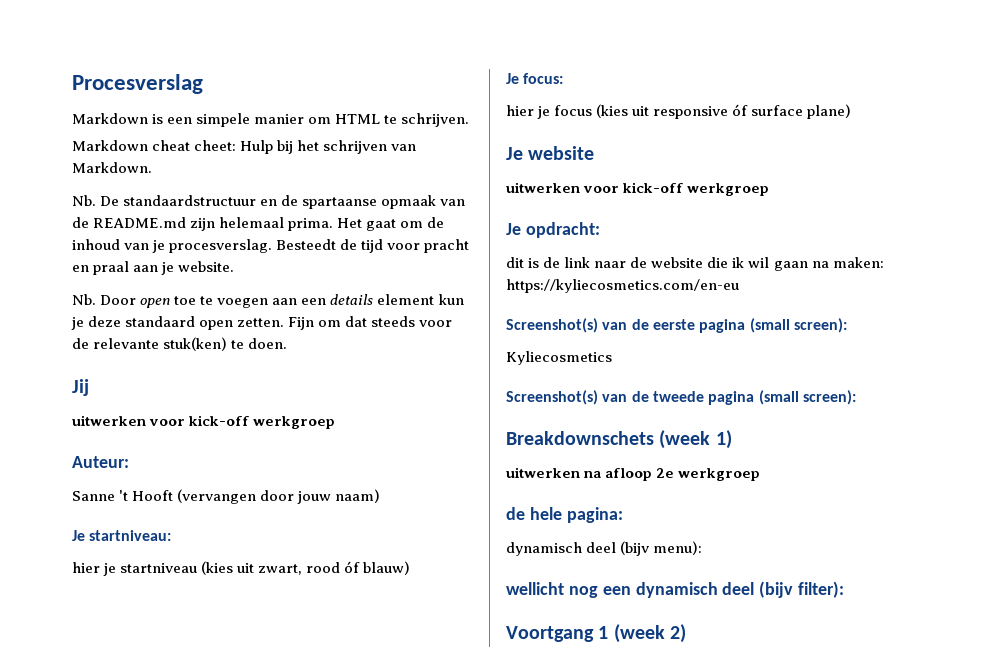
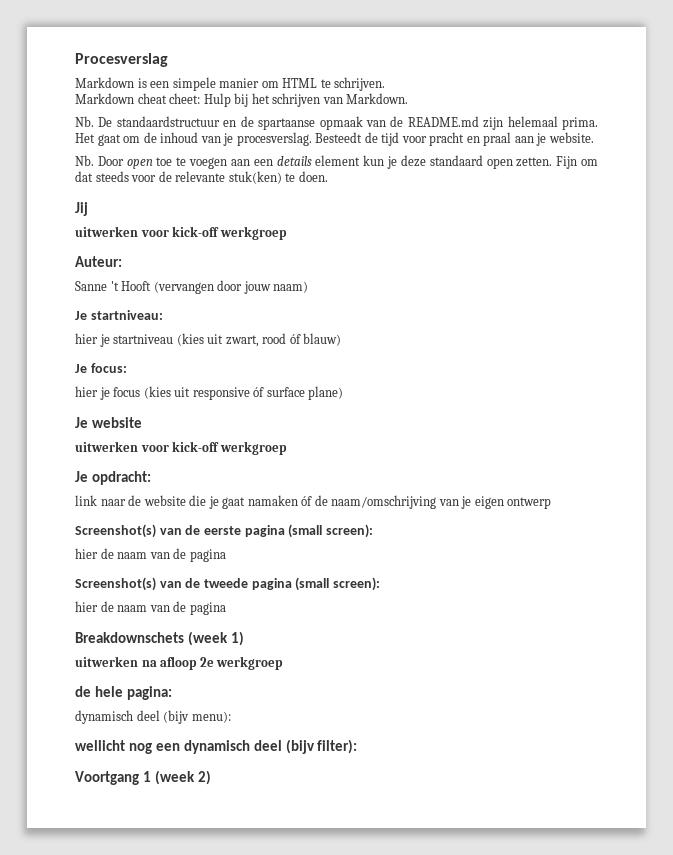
[506,257,561,268] dit is de -> (151, 478) none
[732,257,884,271] [506,279,739,293] ik wil gaan na maken: https://kyliecosmetics.com/en-eu -> [208,495,552,509] je gaat namaken óf de naam/omschrijving van je eigen ontwerp
[506,351,612,365] Kyliecosmetics -> [75,548,226,562] hier de naam van de pagina
(856, 397) none -> [75,601,226,615] // hier de naam van de pagina

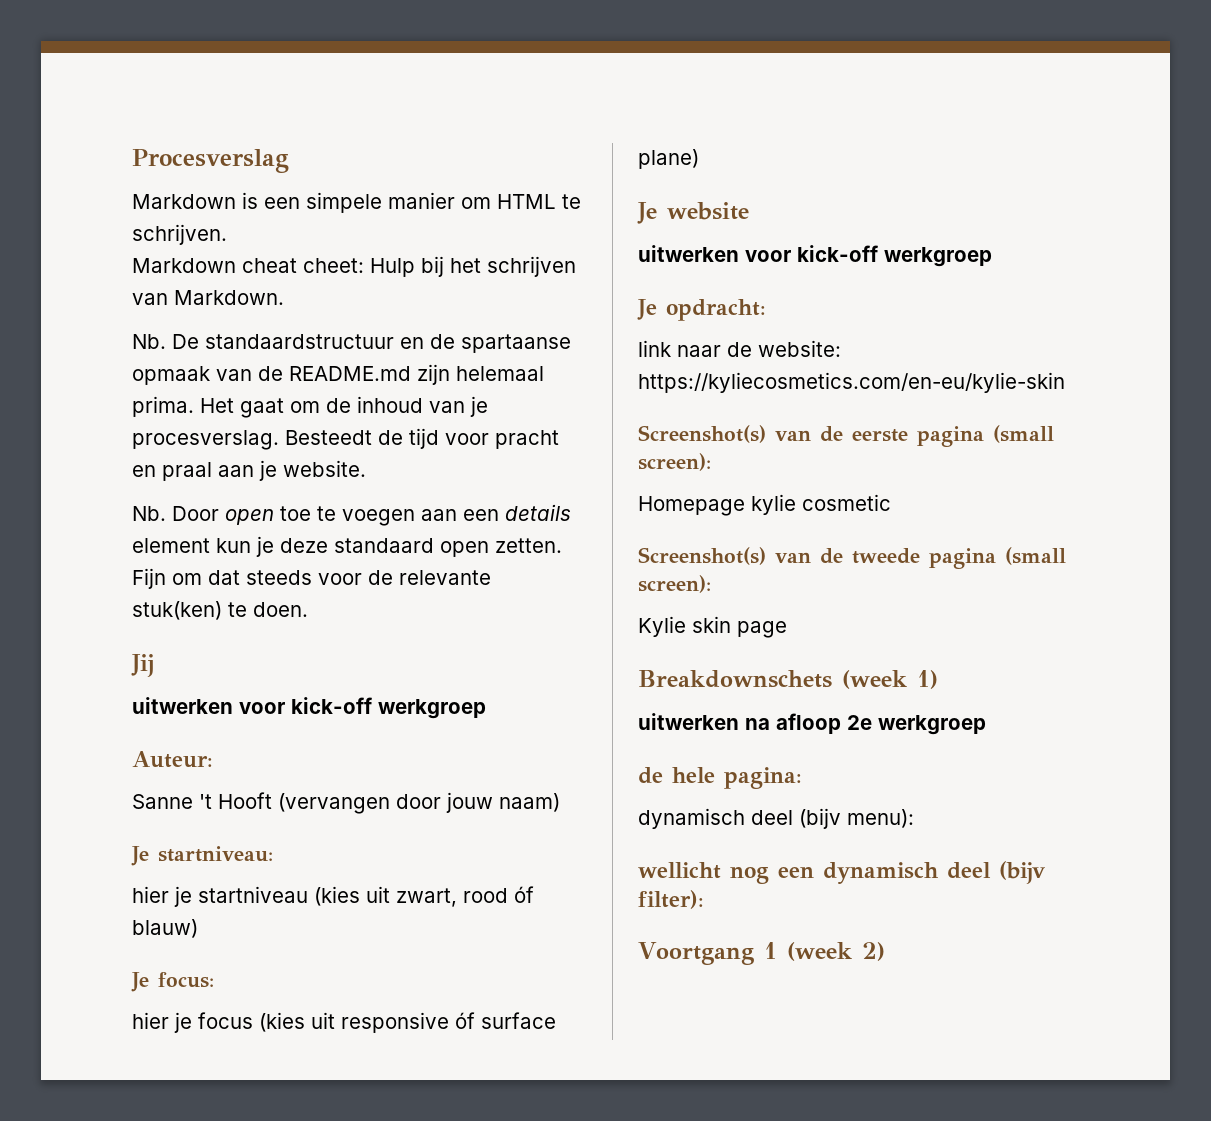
[143,495,552,509] website die je gaat namaken óf de naam/omschrijving van je eigen ontwerp -> [758,340,841,357] [638,372,1065,393] website: https://kyliecosmetics.com/en-eu/kylie-skin
[75,548,226,562] hier de naam van de pagina -> [638,494,891,516] Homepage kylie cosmetic
[75,601,226,615] hier de naam van de pagina -> [638,616,787,638] Kylie skin page

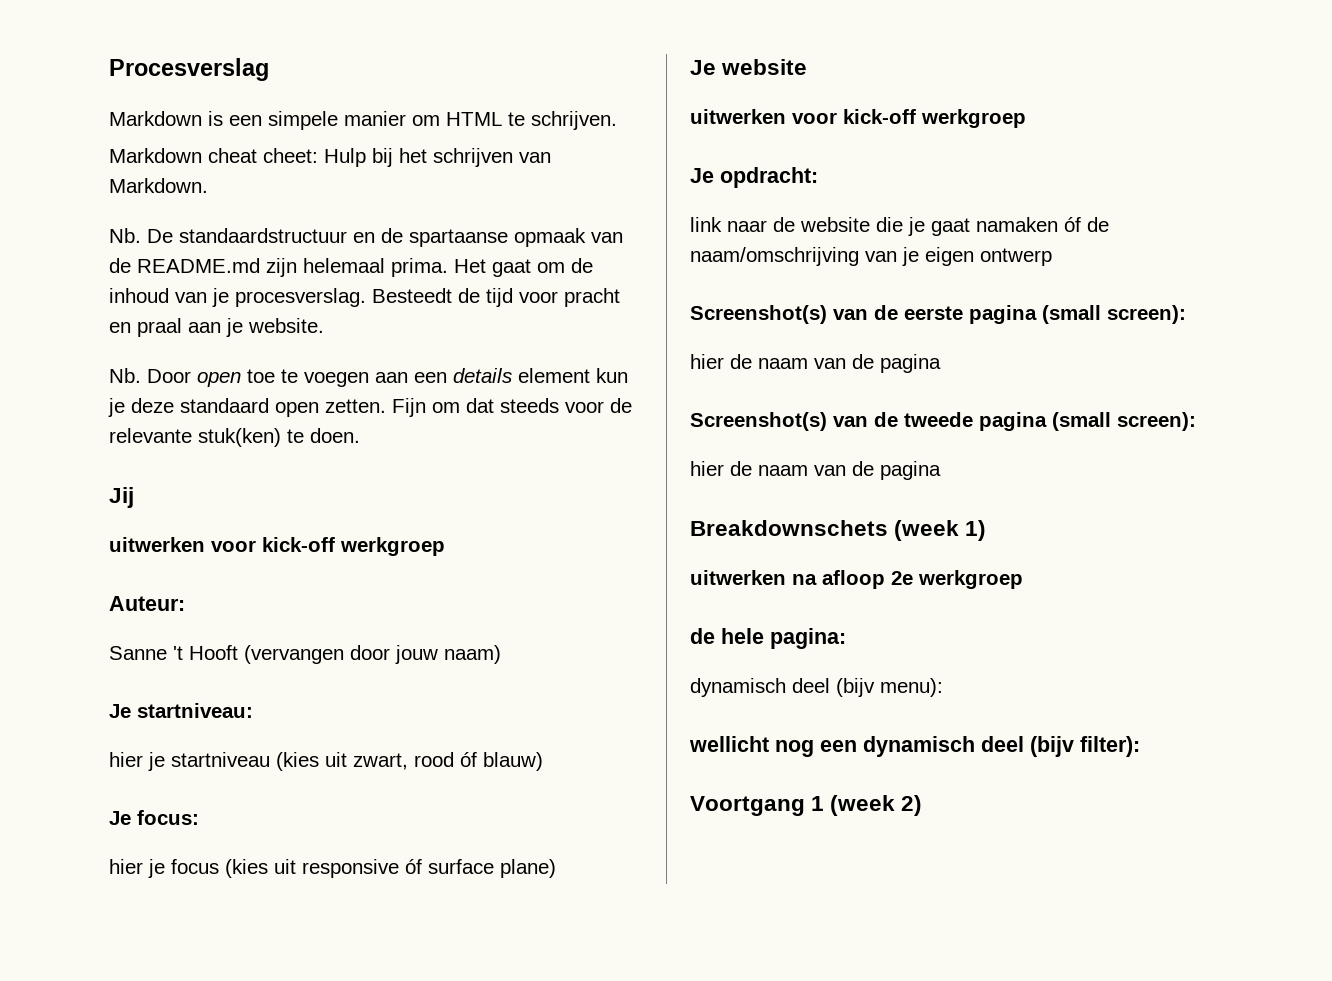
[758,340,841,357] [638,372,1065,393] website: https://kyliecosmetics.com/en-eu/kylie-skin -> [800,217,1109,236] [690,247,1052,266] website die je gaat namaken óf de naam/omschrijving van je eigen ontwerp
[638,494,891,516] Homepage kylie cosmetic -> [690,354,941,373] hier de naam van de pagina
[638,616,787,638] Kylie skin page -> [690,461,941,480] hier de naam van de pagina

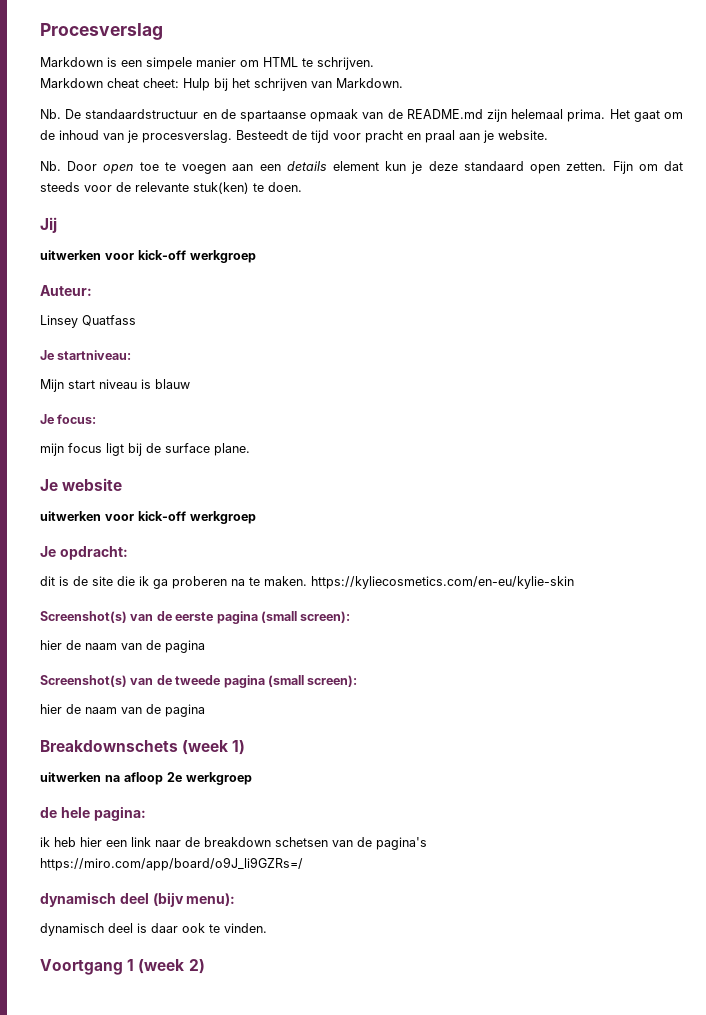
[109,645,501,664] [109,703,253,718] [109,752,543,771] [109,810,199,825] [109,859,556,878] Sanne 't Hooft (vervangen door jouw naam) // Je startniveau: // hier je startniveau (kies uit zwart, rood óf blauw) // Je focus: // hier je focus (kies uit responsive óf surface plane) -> [40,315,136,328] [40,350,132,360] [40,379,190,392] [40,414,97,424] [40,443,250,456] Linsey Quatfass // Je startniveau: // Mijn start niveau is blauw // Je focus: // mijn focus ligt bij de surface plane.
[690,217,1109,236] [690,247,1052,266] link naar de website die je gaat namaken óf de naam/omschrijving van je eigen ontwerp -> [40,576,574,589] dit is de site die ik ga proberen na te maken. https://kyliecosmetics.com/en-eu/kylie-skin
[690,678,943,697] [689,736,1140,757] dynamisch deel (bijv menu): // wellicht nog een dynamisch deel (bijv filter): -> [40,837,427,850] [40,857,303,871] [40,892,236,907] [40,923,267,936] ik heb hier een link naar de breakdown schetsen van de pagina's https://miro.com/app/board/o9J_li9GZRs=/ // dynamisch deel (bijv menu): // dynamisch deel is daar ook te vinden.

